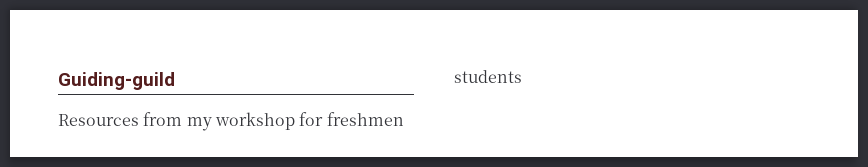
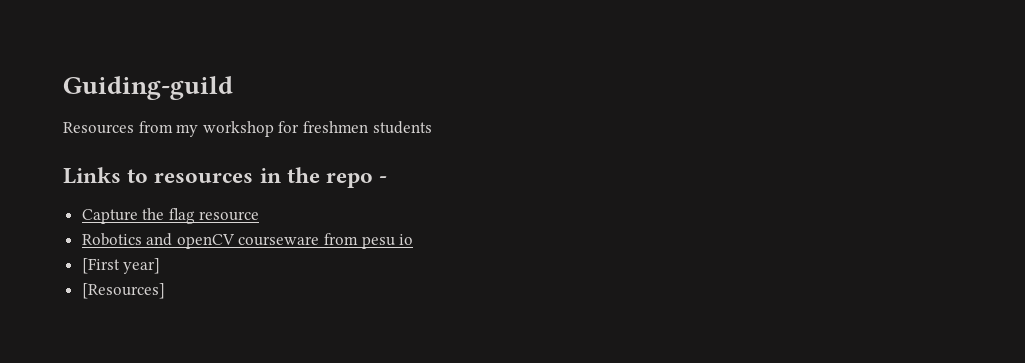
(522, 76) none -> [63,167,388,188] [81,208,260,224] [81,233,414,249] [81,258,161,274] [81,283,165,299] // Links to resources in the repo - // Capture the flag resource // Robotics and openCV courseware from pesu io // [First year] // [Resources]

